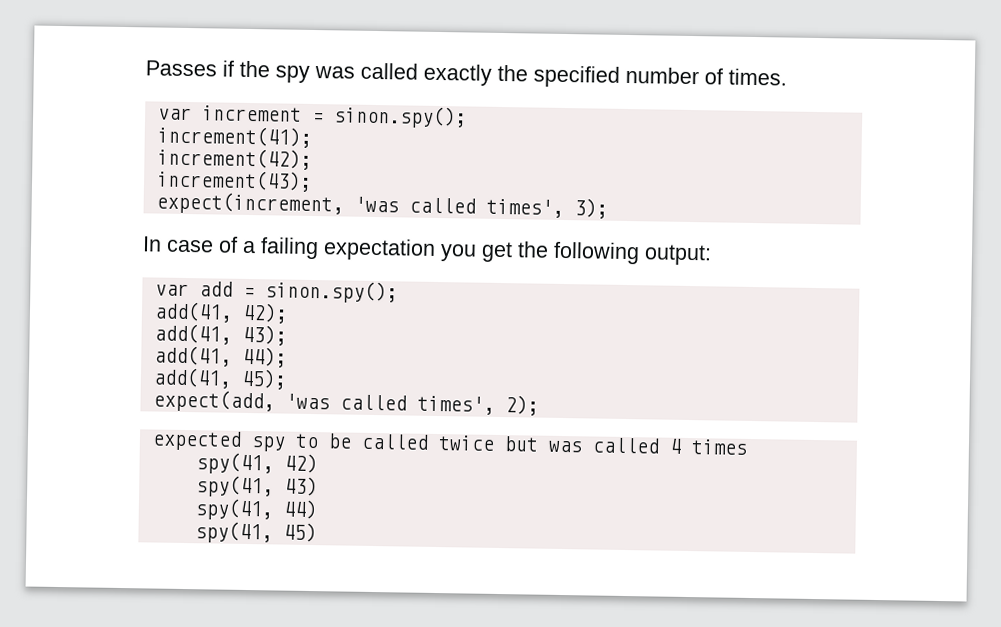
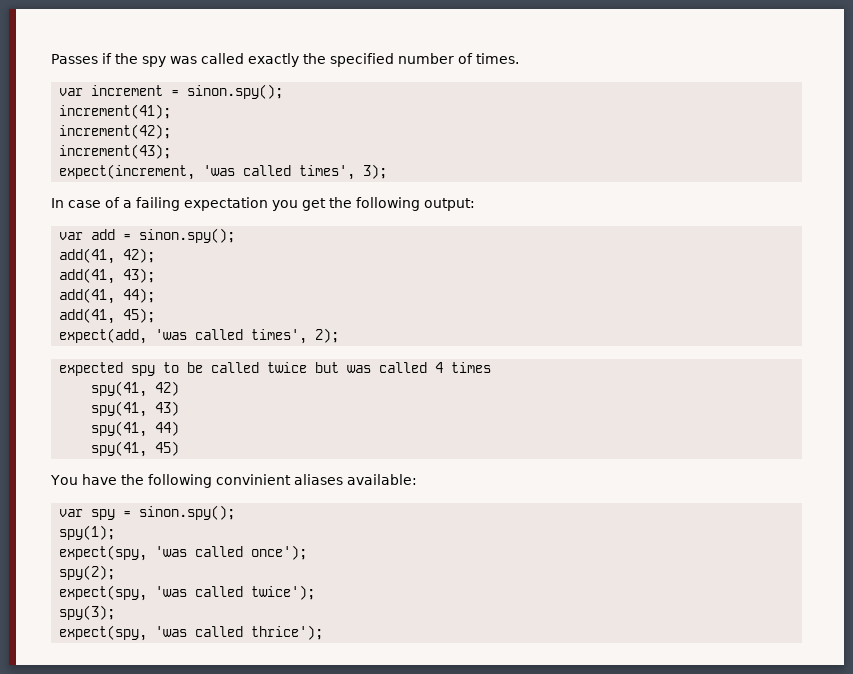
(317, 532) none -> [50,474,417,488] [59,505,236,520] [59,525,116,540] [59,545,308,561] [59,565,116,580] [59,585,316,601] [59,605,116,620] [59,625,324,641] // You have the following convinient aliases available: // var spy = sinon.spy(); // spy(1); // expect(spy, 'was called once'); // spy(2); // expect(spy, 'was called twice'); // spy(3); // expect(spy, 'was called thrice');

